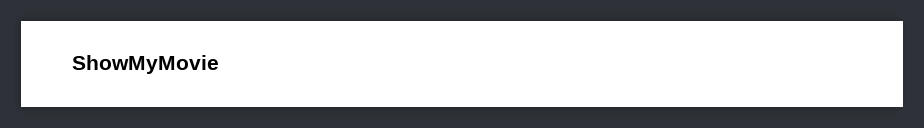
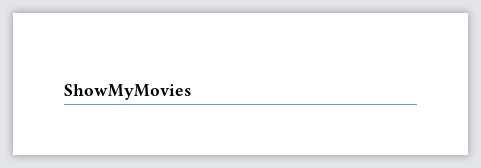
[72,55,219,74] ShowMyMovie -> [64,84,191,100] ShowMyMovies

